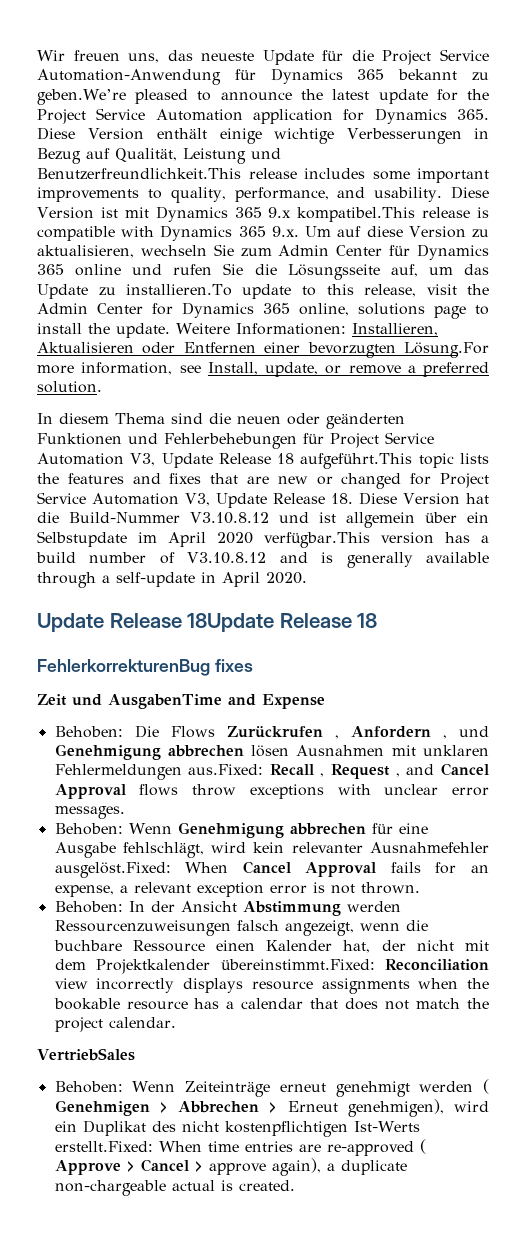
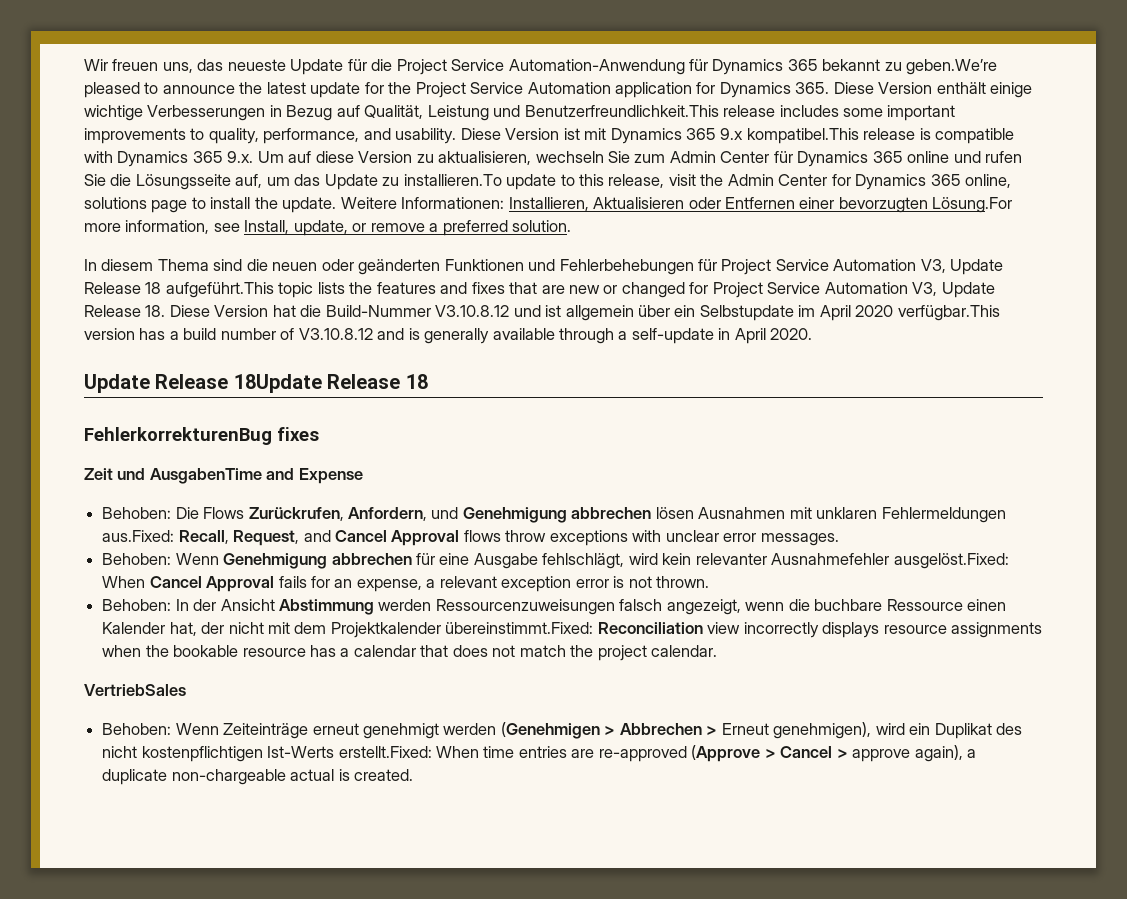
[226,726,447,739] Zurückrufen , Anfordern , -> [248,507,427,521] Zurückrufen, Anfordern,
[269,764,400,779] Recall , Request , -> [178,530,300,546] Recall, Request,
[482,1079,489,1094] [54,1100,150,1116] ( Genehmigen -> [500,722,600,739] (Genehmigen
[419,1139,426,1154] [54,1160,121,1175] ( Approve -> [691,745,761,762] (Approve

